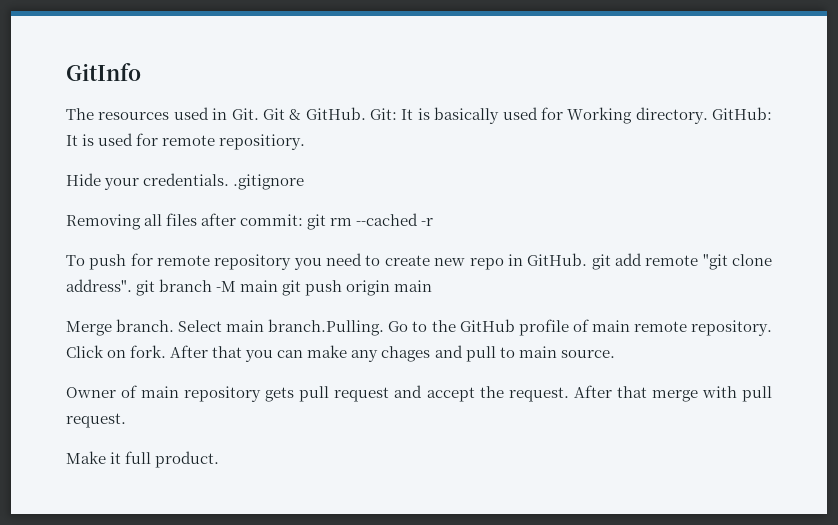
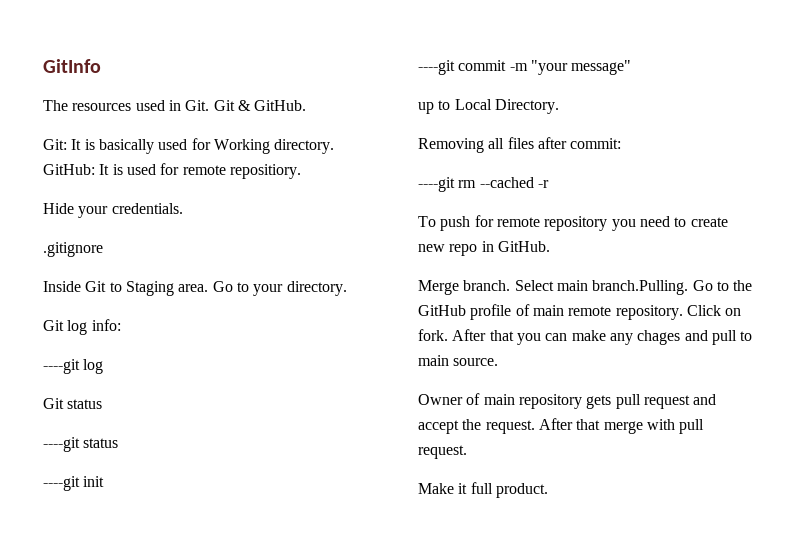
(366, 113) none -> (307, 105) //
(230, 179) none -> (183, 208) //
(305, 182) none -> [43,281,347,296] [43,319,121,335] [43,359,104,374] [43,398,103,409] [43,437,119,452] [43,476,105,491] [418,60,632,75] [418,99,559,114] // Inside Git to Staging area. Go to your directory. // Git log info: // ----git log // Git status // ----git status // ----git init // ----git commit -m "your message" // up to Local Directory.
[307,214,327,230] git -> [418,177,455,192] // ----git
[591,253,773,270] [66,279,433,296] git add remote "git clone address". git branch -M main git push origin main -> (550, 246) none

